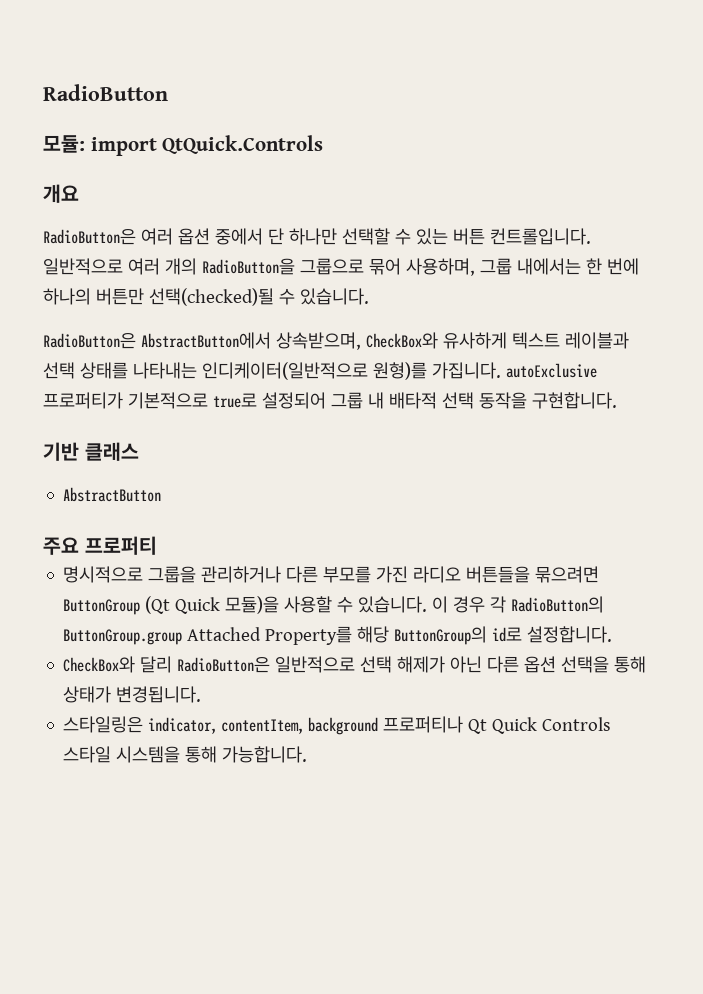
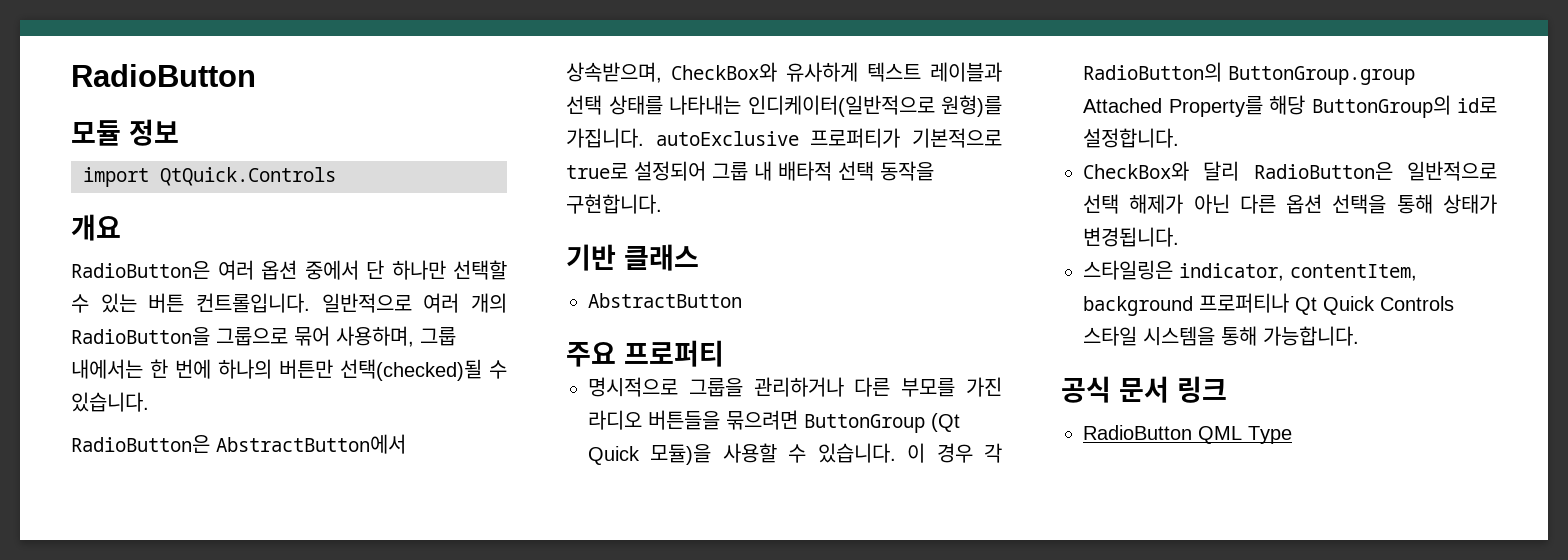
[43,135,85,153] 모듈: -> [71,119,179,146] 모듈 정보 //
(308, 754) none -> [1061,376,1227,403] [1083,425,1292,444] // 공식 문서 링크 // RadioButton QML Type

